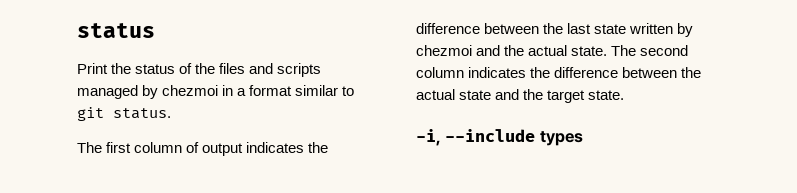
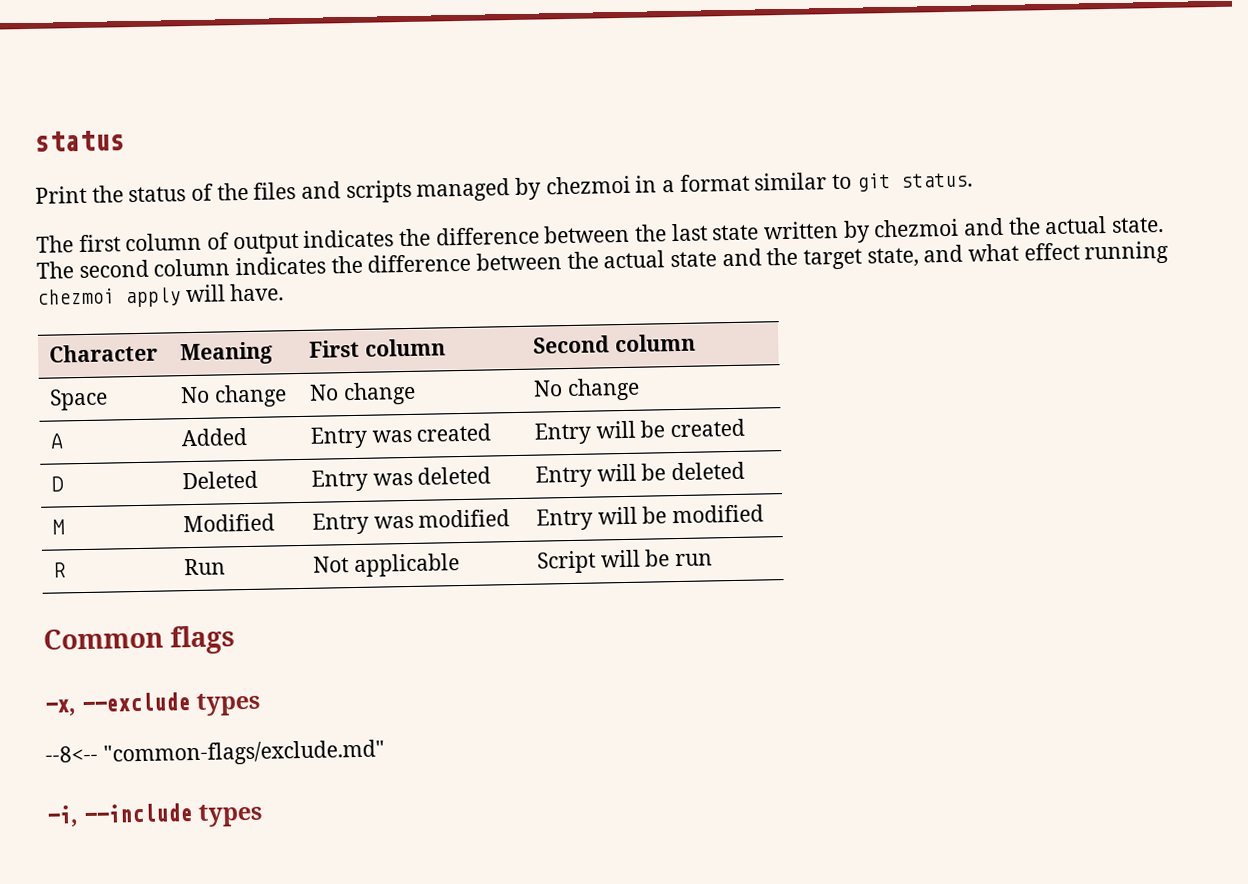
[588,90,625,100] state. -> [866,240,1170,268] [37,283,285,308] [49,343,159,363] [180,341,274,366] [309,338,446,358] [533,333,696,354] [49,388,109,411] [180,384,287,408] [309,381,416,406] [533,377,640,402] [50,433,65,449] [181,427,248,447] [310,423,492,449] [534,418,746,445] [51,476,65,492] [182,470,259,490] [311,466,492,492] [535,461,746,488] [52,519,66,535] [183,513,276,533] [312,509,511,535] [536,504,765,531] [53,562,67,578] [184,558,227,576] [313,553,460,578] [537,549,714,574] [43,625,236,655] [44,692,260,717] [45,739,385,767] state, and what effect running chezmoi apply will have. // Character | Meaning | First column | Second column // Space | No change | No change | No change // A | Added | Entry was created | Entry will be created // D | Deleted | Entry was deleted | Entry will be deleted // M | Modified | Entry was modified | Entry will be modified // R | Run | Not applicable | Script will be run // Common flags // -x, --exclude types // --8<-- "common-flags/exclude.md"

